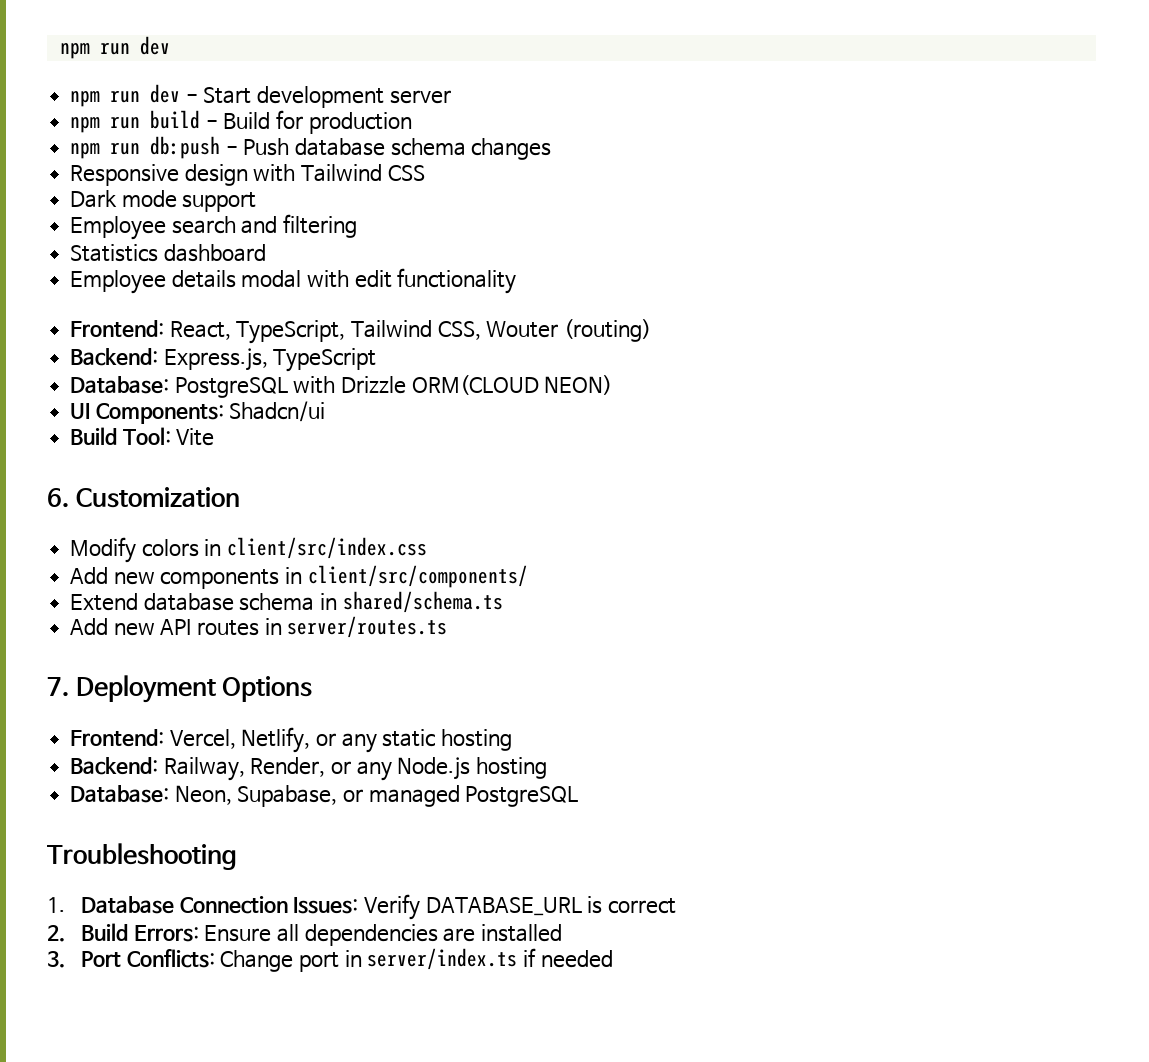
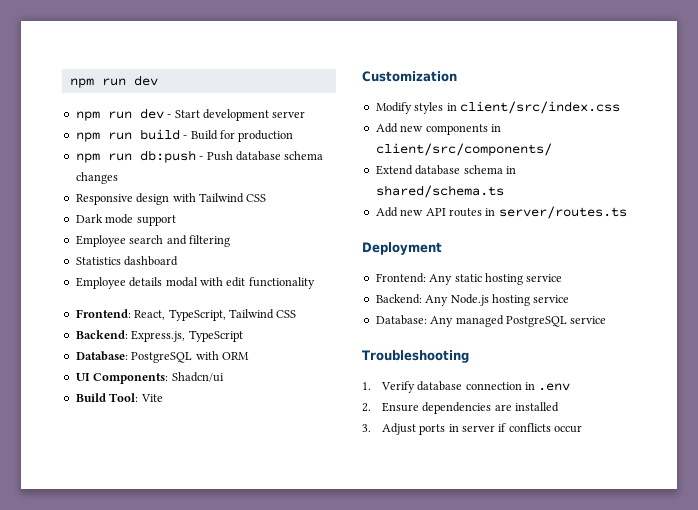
[437,319,652,342] CSS, Wouter (routing) -> [276,310,297,318] CSS
[341,375,613,395] Drizzle ORM(CLOUD NEON) -> [221,352,249,360] ORM
[47,488,69,508] 6. -> (163, 398) none
[141,539,199,557] colors -> [414,102,444,114] styles
[47,677,69,697] 7. -> (627, 212) none
[222,676,313,702] [70,727,377,753] Options // Frontend: Vercel, Netlify, or any -> [375,273,453,285] // Frontend: Any
[70,757,392,781] // Backend: Railway, Render, or any -> [526,274,563,282] [375,294,449,306] service // Backend: Any
[70,785,364,807] // Database: Neon, Supabase, or -> [533,295,570,303] [375,315,454,327] service // Database: Any
(579, 796) none -> [570,316,607,324] service
[81,894,677,920] [47,923,563,946] [47,948,613,972] Database Connection Issues: Verify DATABASE_URL is correct // 2. Build Errors: Ensure all dependencies are installed // 3. Port Conflicts: Change port in server/index.ts if needed -> [380,381,571,393] [362,402,559,414] [362,423,583,435] Verify database connection in .env // 2. Ensure dependencies are installed // 3. Adjust ports in server if conflicts occur

